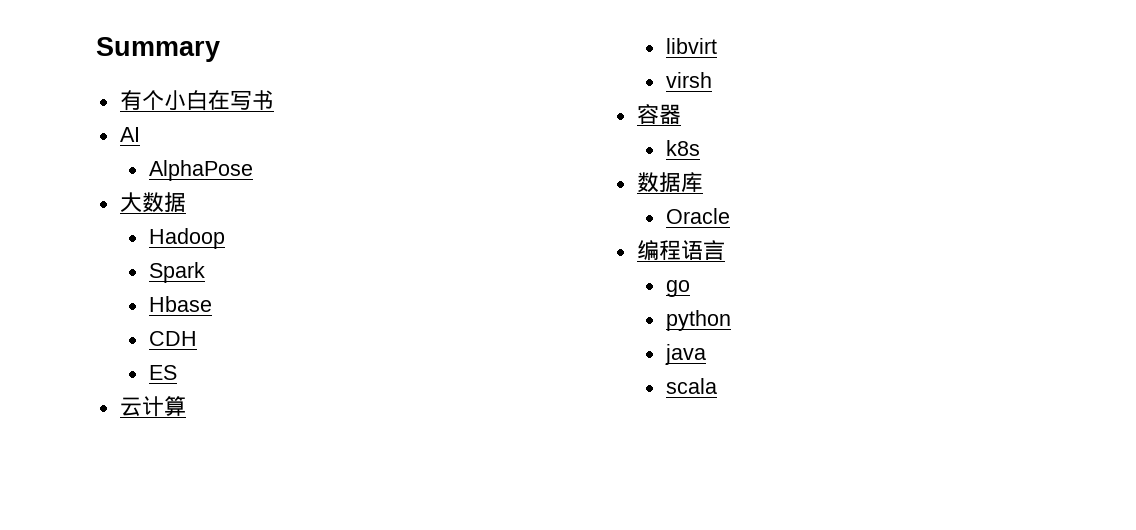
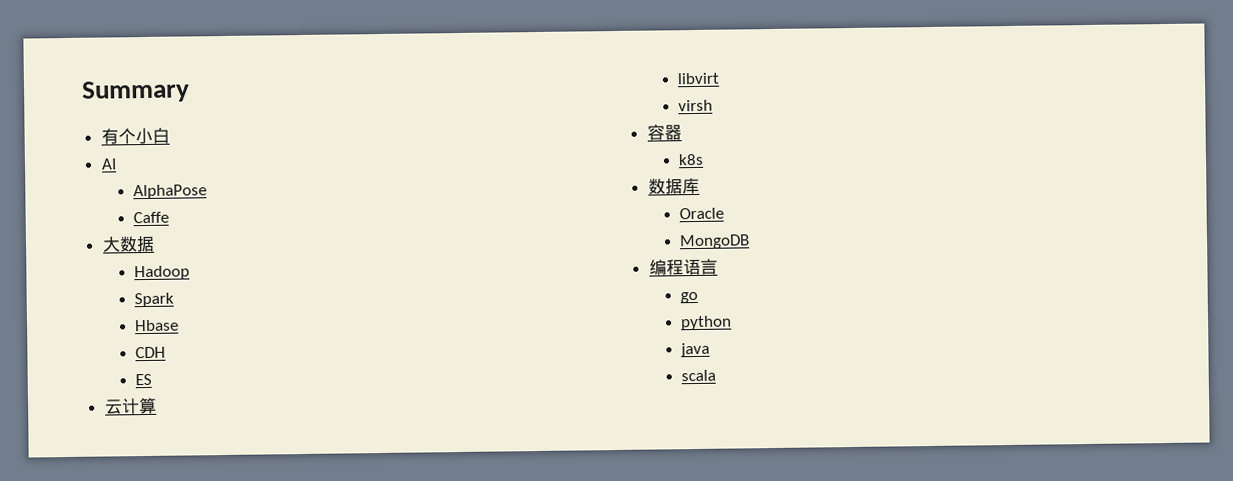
[207,90,274,110] 在写书 -> (170, 135) none
(253, 170) none -> [133,211,170,224] // Caffe
(730, 216) none -> [679,234,751,250] // MongoDB

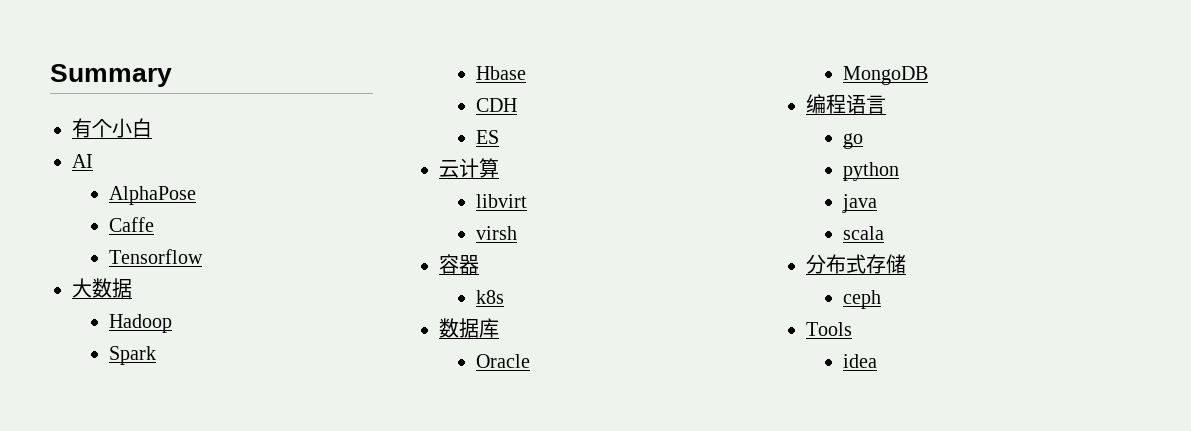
(170, 217) none -> [109,249,204,264] // Tensorflow
(717, 375) none -> [806,254,906,274] [843,290,882,309] [806,322,852,336] [843,354,878,368] // 分布式存储 // ceph // Tools // idea

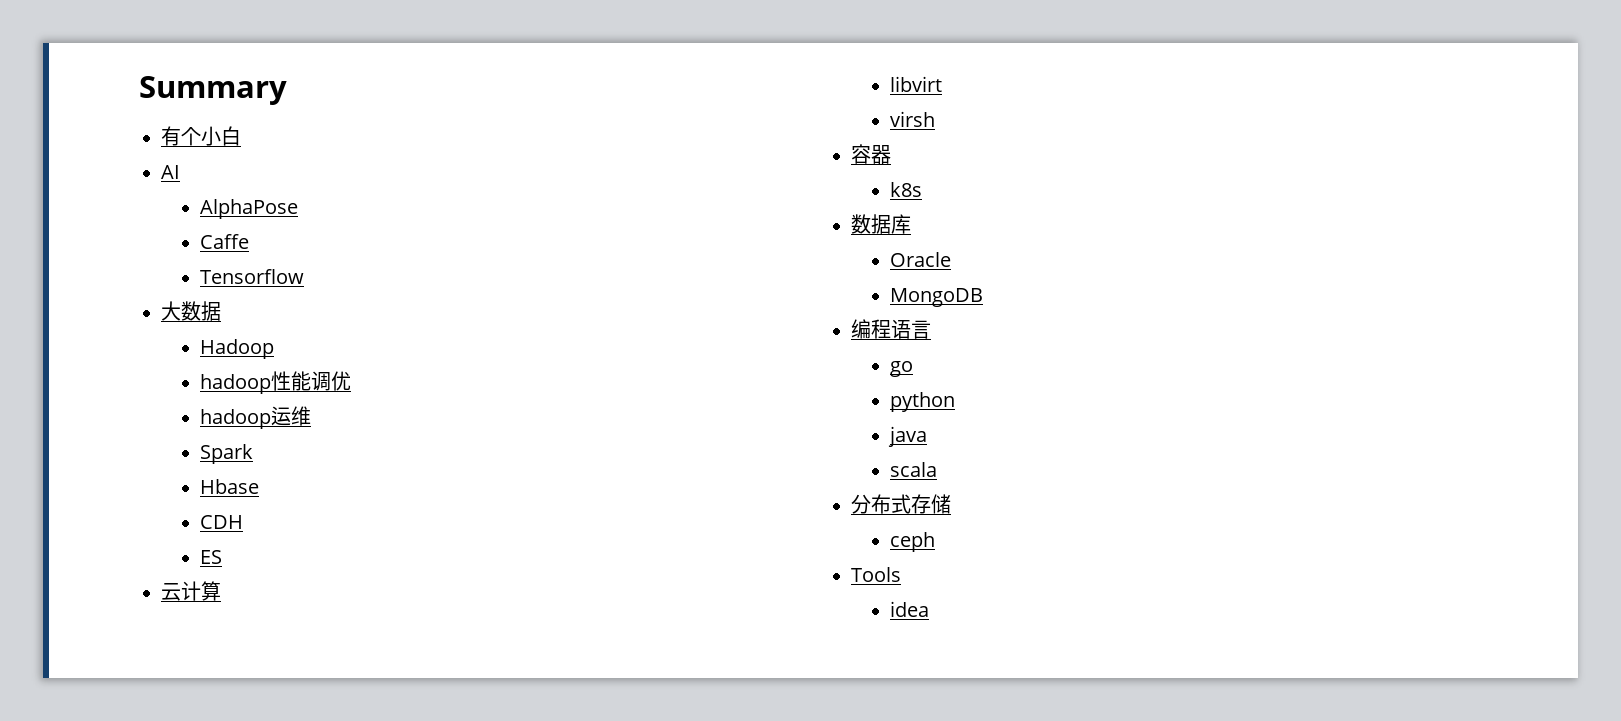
(173, 323) none -> [200,371,352,394] [200,406,312,429] // hadoop性能调优 // hadoop运维

